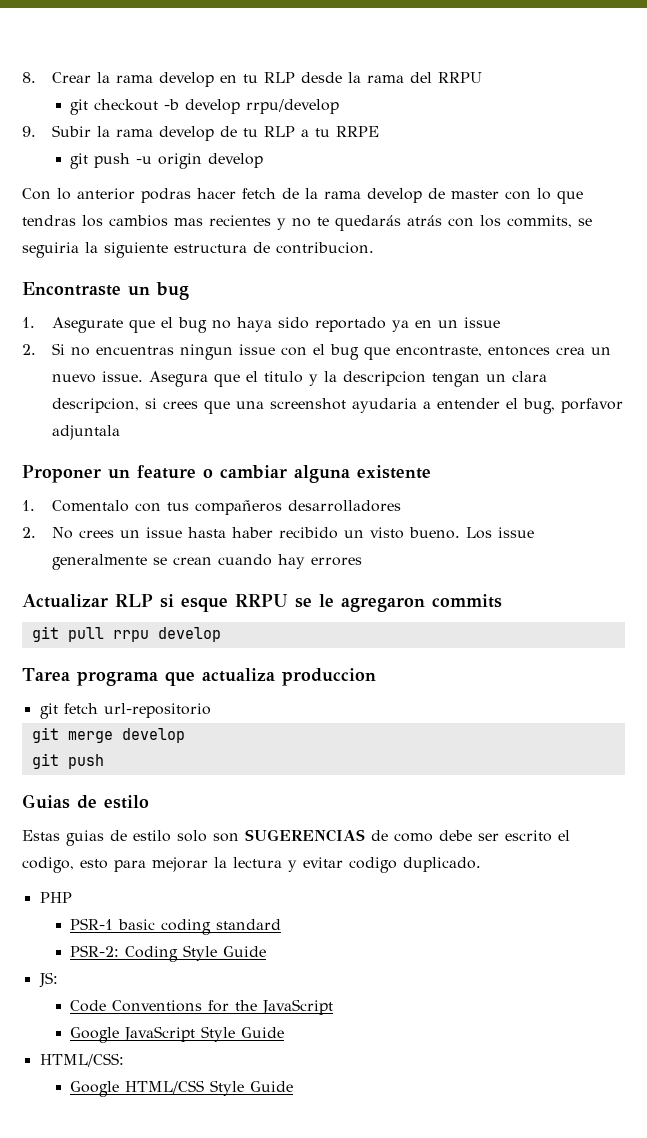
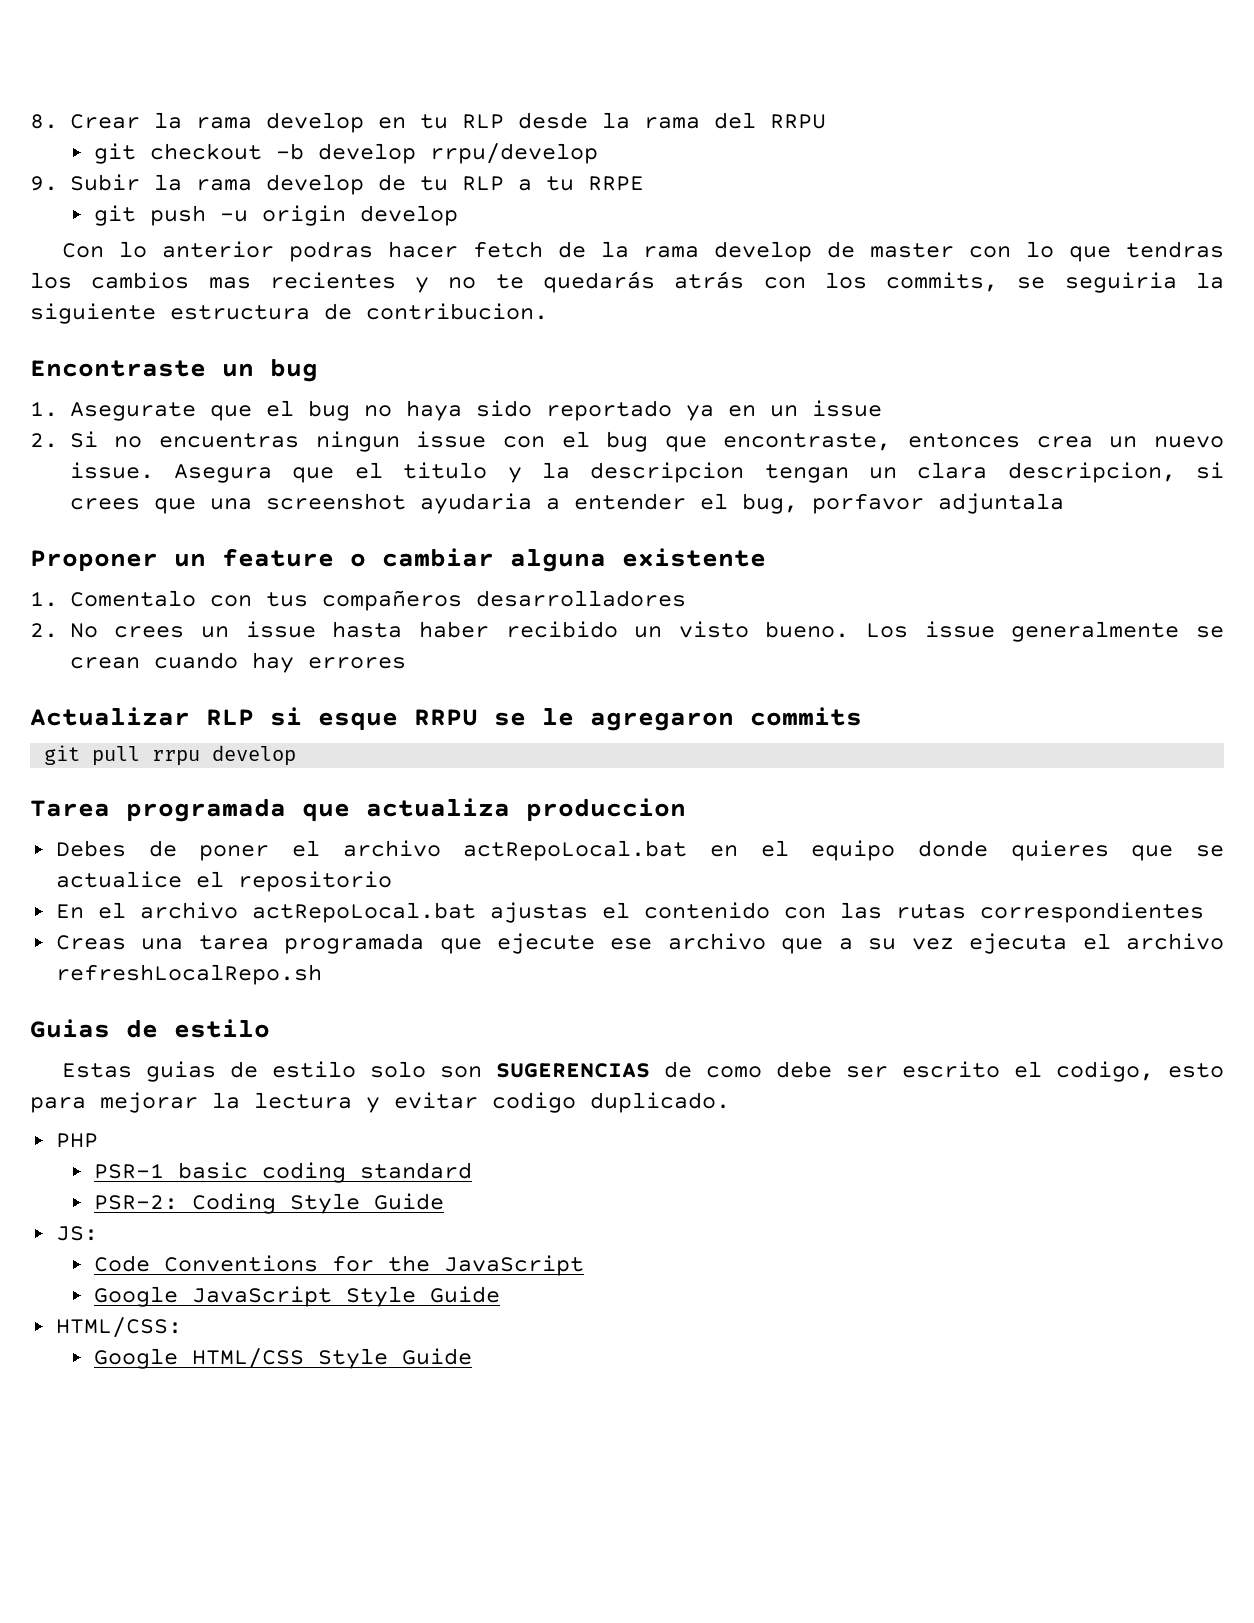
[76,671,158,686] programa -> [126,799,286,822] programada
[39,703,211,719] [31,727,185,743] [31,753,104,769] git fetch url-repositorio // git merge develop // git push -> [55,840,1225,861] [55,871,392,892] [55,902,1204,923] [55,933,1224,954] [55,964,322,985] Debes de poner el archivo actRepoLocal.bat en el equipo donde quieres que se actualice el repositorio // En el archivo actRepoLocal.bat ajustas el contenido con las rutas correspondientes // Creas una tarea programada que ejecute ese archivo que a su vez ejecuta el archivo refreshLocalRepo.sh

